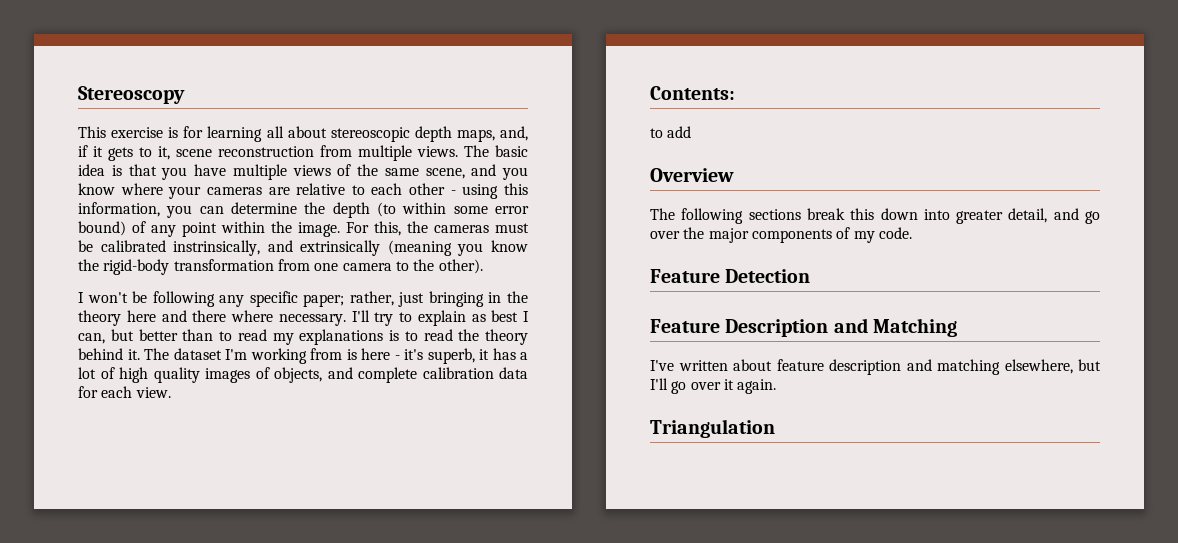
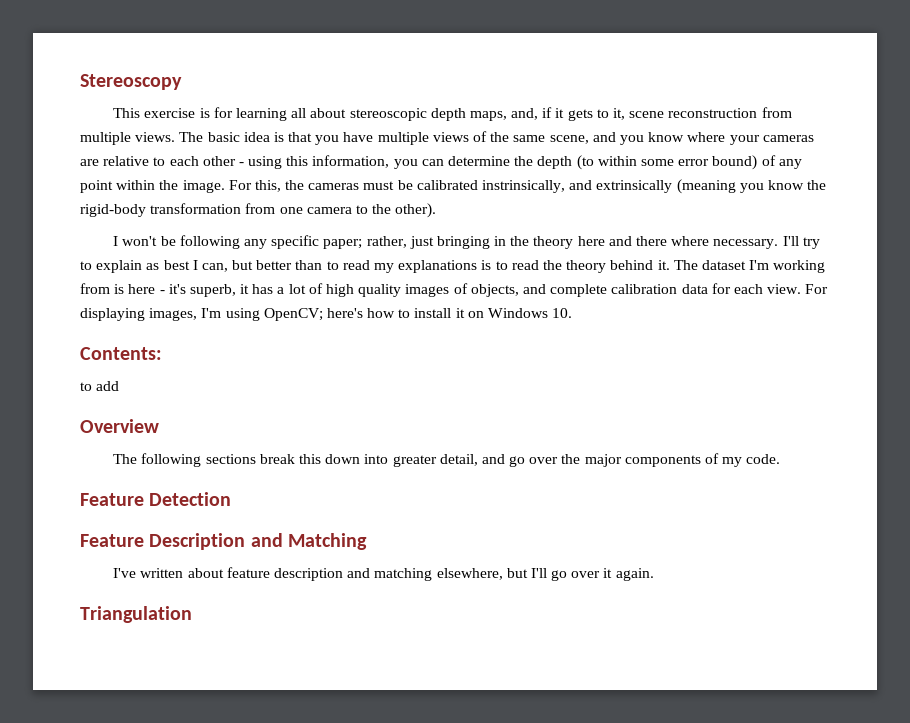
(171, 392) none -> [805,284,829,294] [80,308,573,321] For displaying images, I'm using OpenCV; here's how to install it on Windows 10.

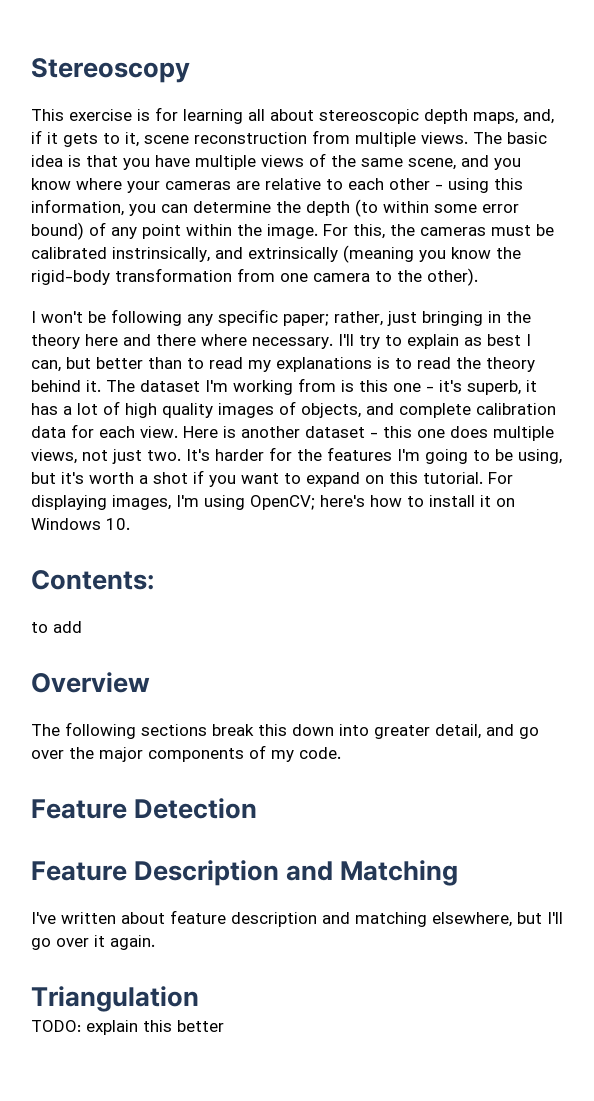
[128,284,156,294] here -> [359,380,421,392] this one
(802, 289) none -> [183,426,554,441] [31,447,562,464] [31,470,483,487] Here is another dataset - this one does multiple views, not just two. It's harder for the features I'm going to be using, but it's worth a shot if you want to expand on this tutorial.
(192, 614) none -> [31,1020,224,1035] // TODO: explain this better

